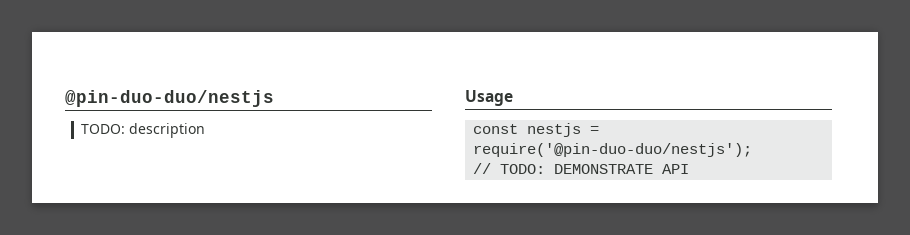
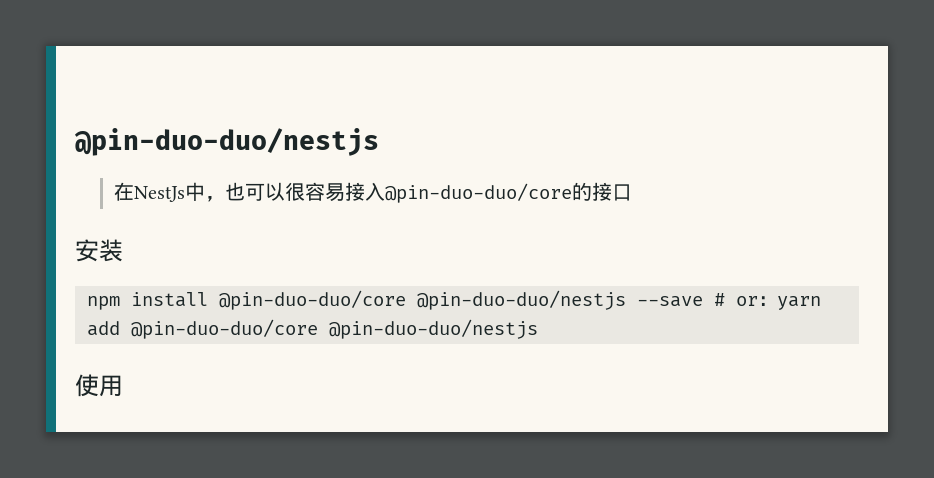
[65,90,274,107] [81,123,206,138] [465,90,513,106] [473,123,600,137] [473,143,753,157] [473,163,690,174] @pin-duo-duo/nestjs // TODO: description // Usage // const nestjs = require('@pin-duo-duo/nestjs'); // // TODO: DEMONSTRATE API -> [74,128,379,156] [113,182,632,203] [75,239,123,262] [87,290,821,310] [87,319,538,339] [75,374,123,397] @pin-duo-duo/nestjs // 在NestJs中，也可以很容易接入@pin-duo-duo/core的接口 // 安装 // npm install @pin-duo-duo/core @pin-duo-duo/nestjs --save # or：yarn add @pin-duo-duo/core @pin-duo-duo/nestjs // 使用

